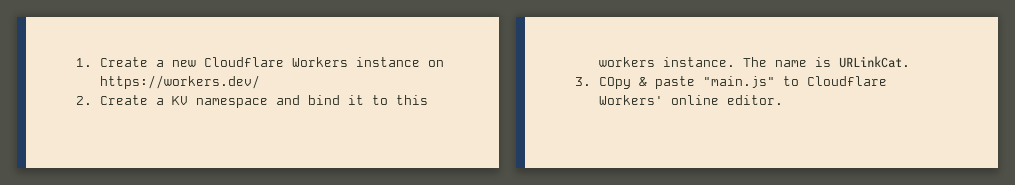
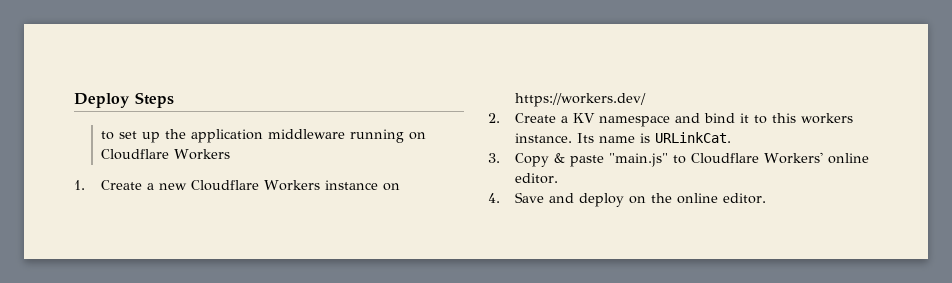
(76, 62) none -> [74,92,174,108] [101,129,427,143] [101,149,231,160] Deploy Steps // to set up the application middleware running on Cloudflare Workers //
[743,57,768,67] The -> [577,133,595,143] Its
[599,77,632,89] COpy -> [515,153,550,167] Copy
(784, 100) none -> [488,192,767,207] // 4. Save and deploy on the online editor.

